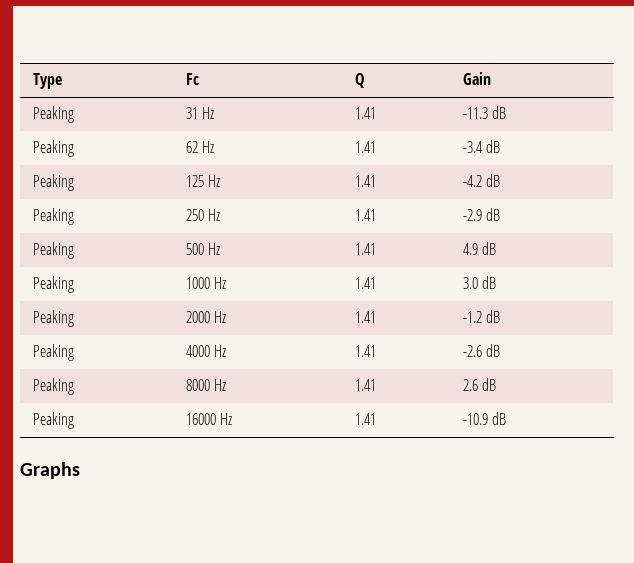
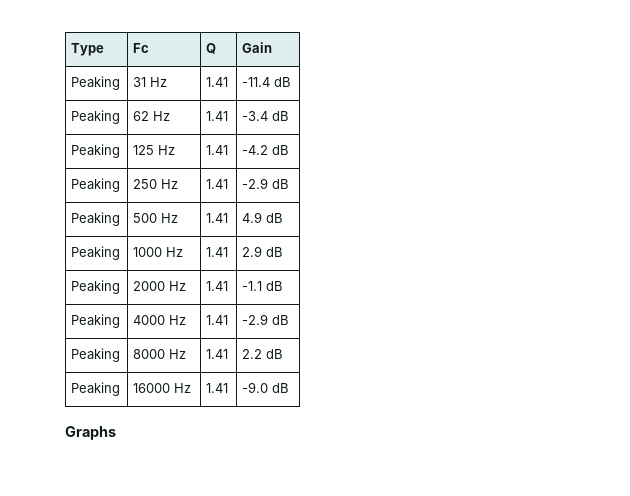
[462,107,488,119] -11.3 -> [242,77,271,87] -11.4
[462,277,478,289] 3.0 -> [242,246,263,257] 2.9
[462,311,482,323] -1.2 -> [242,281,263,291] -1.1
[462,345,482,357] -2.6 -> [242,314,269,325] -2.9
[462,379,478,391] 2.6 -> [242,349,263,359] 2.2
[462,413,488,425] -10.9 -> [242,382,269,393] -9.0

